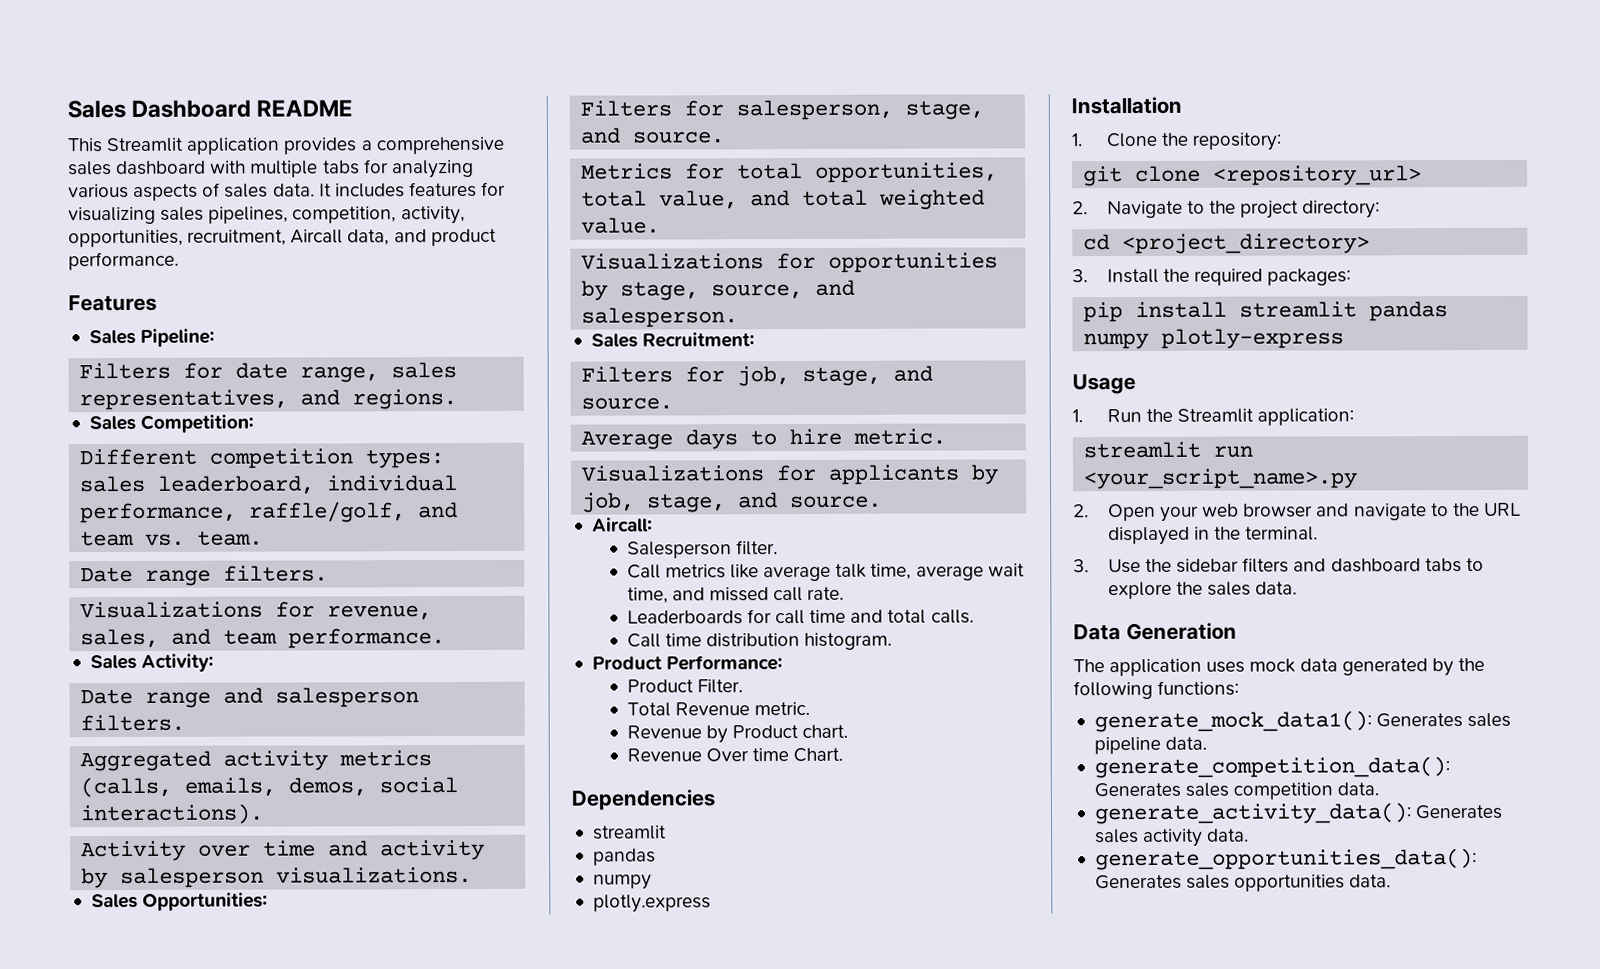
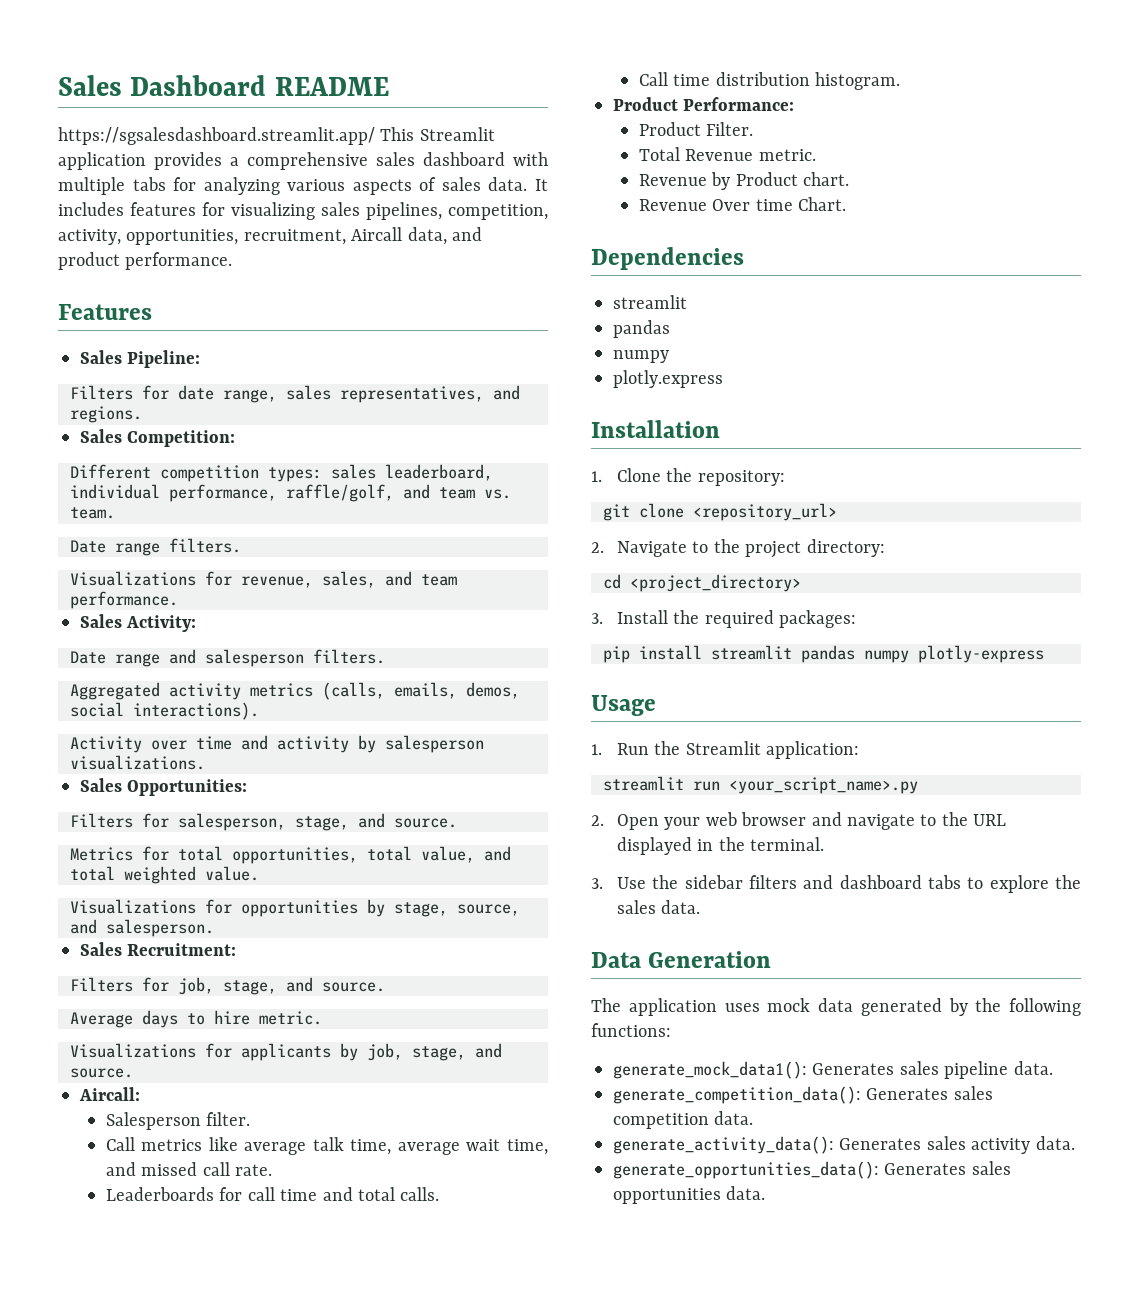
(354, 108) none -> [58,127,375,145] https://sgsalesdashboard.streamlit.app/

